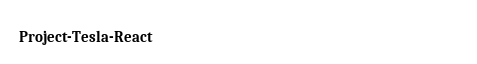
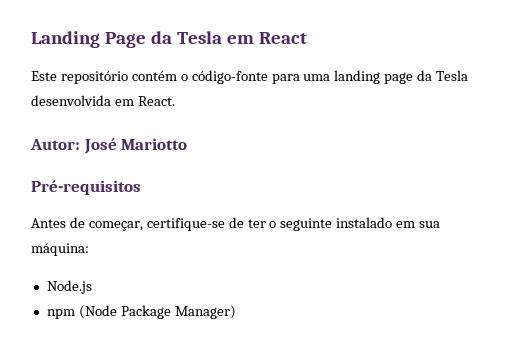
[19,30,153,45] Project-Tesla-React -> [31,31,307,48] [31,70,469,84] [31,95,175,106] [30,138,188,154] [31,180,141,195] [31,217,441,231] [31,243,89,256] [46,280,92,294] [46,305,236,319] Landing Page da Tesla em React // Este repositório contém o código-fonte para uma landing page da Tesla desenvolvida em React. // Autor: José Mariotto // Pré-requisitos // Antes de começar, certifique-se de ter o seguinte instalado em sua máquina: // Node.js // npm (Node Package Manager)

